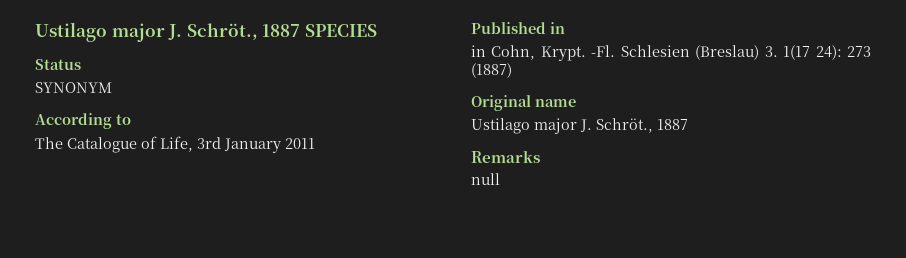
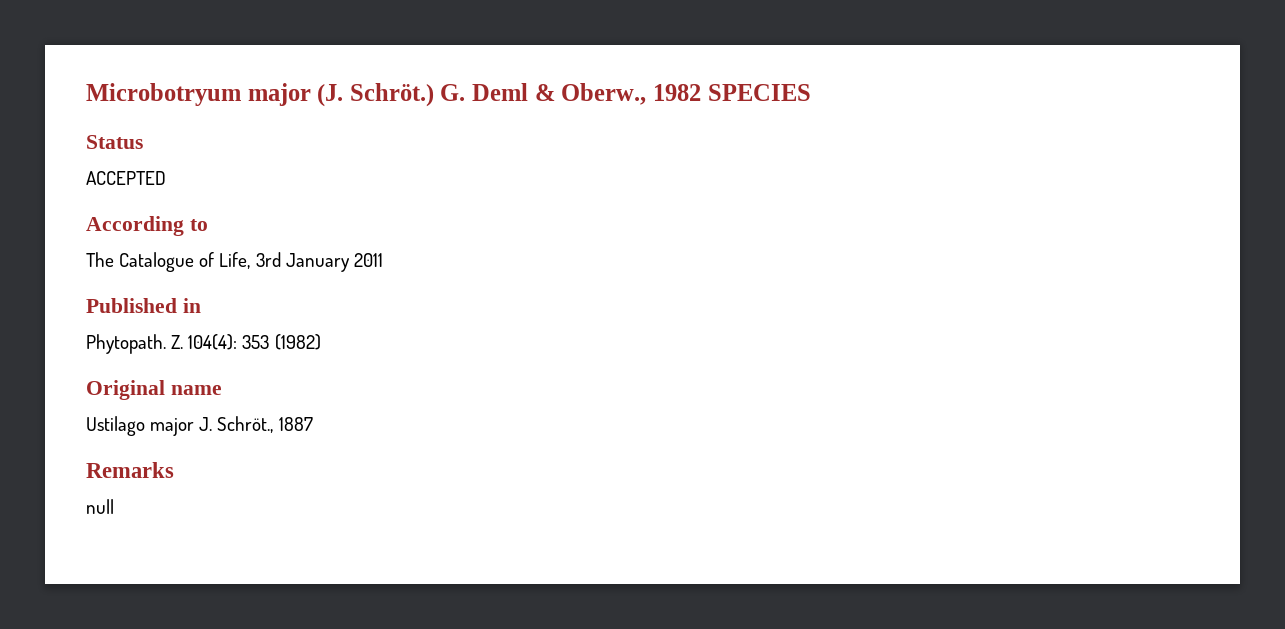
[35,22,301,42] Ustilago major J. Schröt., 1887 -> [86,83,701,107] Microbotryum major (J. Schröt.) G. Deml & Oberw., 1982
[35,82,112,93] SYNONYM -> [86,171,166,185] ACCEPTED
[471,45,871,61] [471,63,512,78] in Cohn, Krypt. -Fl. Schlesien (Breslau) 3. 1(17 24): 273 (1887) -> [86,334,321,354] Phytopath. Z. 104(4): 353 (1982)

